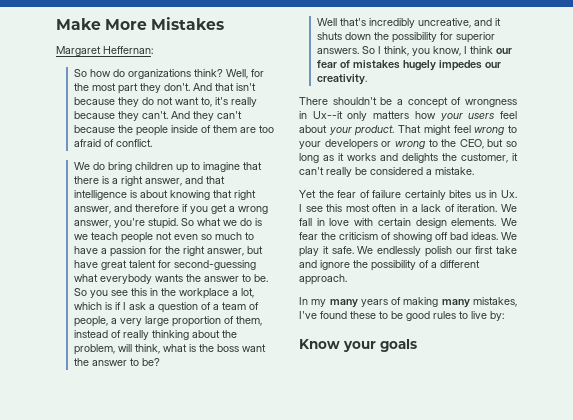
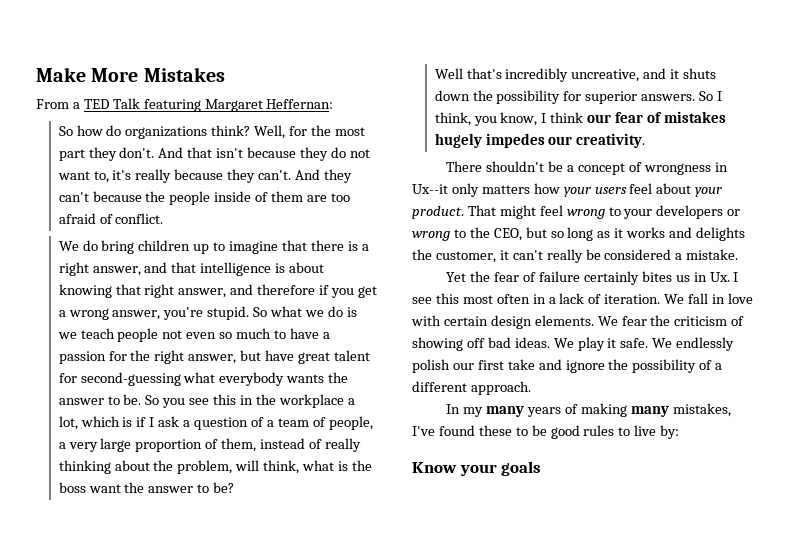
(225, 23) none -> [36,98,201,112] From a TED Talk featuring

